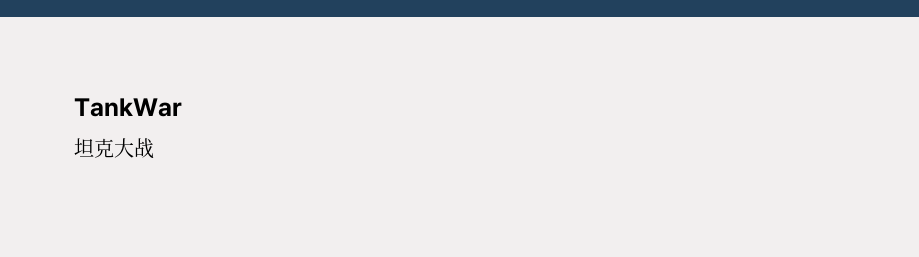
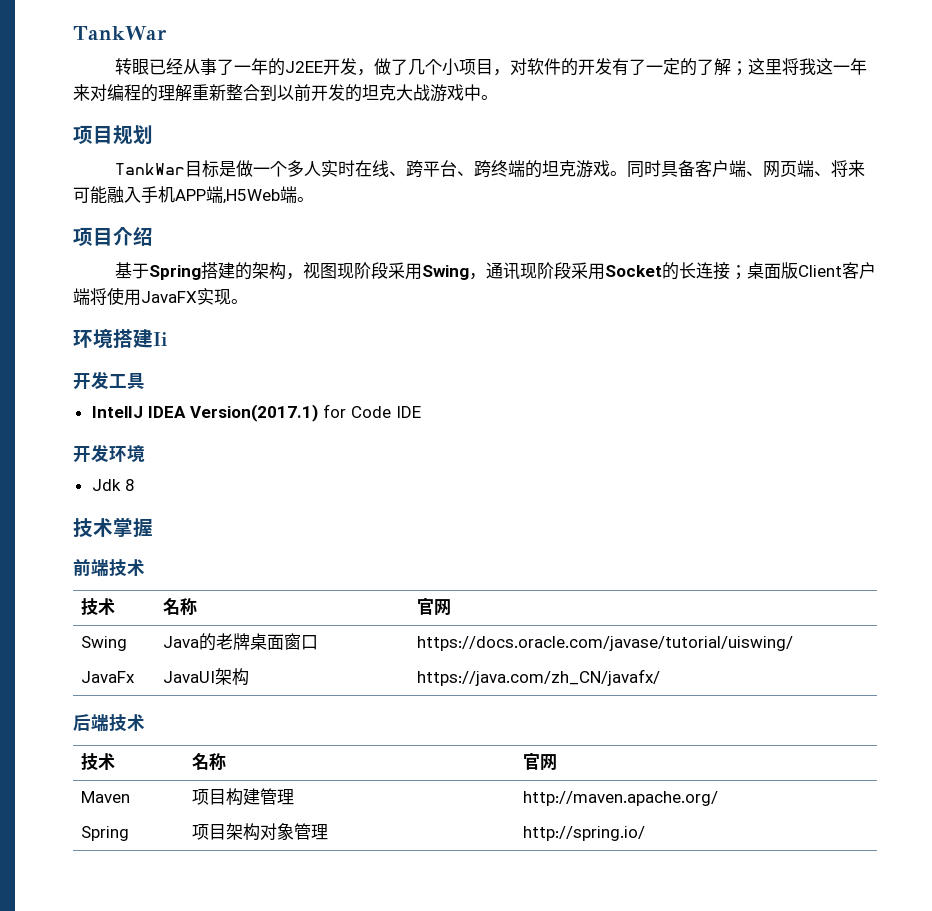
[74,138,154,159] 坦克大战 -> [115,58,868,76] [73,84,498,102] [73,125,153,145] [115,160,866,178] [73,186,314,204] [73,227,153,246] [115,262,877,280] [73,287,248,306] [73,329,167,348] [73,371,145,390] [91,404,421,422] [73,444,145,463] [91,479,135,491] [73,517,153,538] [73,559,145,577] [80,598,115,615] [162,598,197,616] [416,598,451,615] [80,636,127,651] [162,633,318,651] [416,636,793,651] [80,671,135,683] [162,668,249,686] [416,669,660,686] [73,714,145,732] [80,753,115,770] [191,753,226,771] [522,753,557,770] [80,791,130,803] [191,788,294,806] [522,791,718,806] [80,826,129,841] [191,823,328,841] [522,826,645,841] 转眼已经从事了一年的J2EE开发，做了几个小项目，对软件的开发有了一定的了解；这里将我这一年来对编程的理解重新整合到以前开发的坦克大战游戏中。 // 项目规划 // TankWar目标是做一个多人实时在线、跨平台、跨终端的坦克游戏。同时具备客户端、网页端、将来可能融入手机APP端,H5Web端。 // 项目介绍 // 基于Spring搭建的架构，视图现阶段采用Swing，通讯现阶段采用Socket的长连接；桌面版Client客户端将使用JavaFX实现。 // 环境搭建Ii // 开发工具 // IntelIJ IDEA Version(2017.1) for Code IDE // 开发环境 // Jdk 8 // 技术掌握 // 前端技术 // 技术 | 名称 | 官网 // Swing | Java的老牌桌面窗口 | https://docs.oracle.com/javase/tutorial/uiswing/ // JavaFx | JavaUI架构 | https://java.com/zh_CN/javafx/ // 后端技术 // 技术 | 名称 | 官网 // Maven | 项目构建管理 | http://maven.apache.org/ // Spring | 项目架构对象管理 | http://spring.io/

